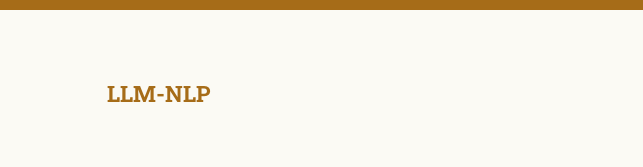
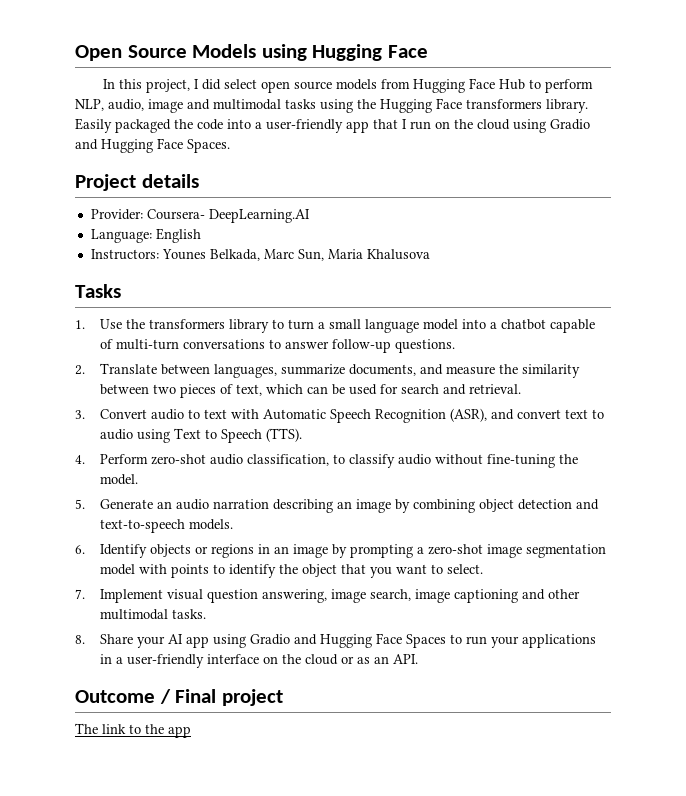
[107,86,211,102] LLM-NLP -> [75,44,428,61] [102,78,593,93] [75,98,588,113] [75,118,590,133] [75,138,230,153] [75,174,199,191] [90,209,310,223] [90,228,201,243] [90,249,430,261] [75,284,121,298] [75,319,596,333] [100,339,456,353] [75,363,581,378] [100,384,522,398] [75,408,605,423] [100,428,303,443] [75,454,579,468] [100,474,139,485] [75,499,600,513] [100,519,234,533] [75,544,607,558] [100,564,484,578] [75,589,581,603] [100,609,207,620] [75,633,597,648] [100,654,419,668] [75,689,283,706] [75,723,191,738] Open Source Models using Hugging Face // In this project, I did select open source models from Hugging Face Hub to perform NLP, audio, image and multimodal tasks using the Hugging Face transformers library. Easily packaged the code into a user-friendly app that I run on the cloud using Gradio and Hugging Face Spaces. // Project details // Provider: Coursera- DeepLearning.AI // Language: English // Instructors: Younes Belkada, Marc Sun, Maria Khalusova // Tasks // 1. Use the transformers library to turn a small language model into a chatbot capable of multi-turn conversations to answer follow-up questions. // 2. Translate between languages, summarize documents, and measure the similarity between two pieces of text, which can be used for search and retrieval. // 3. Convert audio to text with Automatic Speech Recognition (ASR), and convert text to audio using Text to Speech (TTS). // 4. Perform zero-shot audio classification, to classify audio without fine-tuning the model. // 5. Generate an audio narration describing an image by combining object detection and text-to-speech models. // 6. Identify objects or regions in an image by prompting a zero-shot image segmentation model with points to identify the object that you want to select. // 7. Implement visual question answering, image search, image captioning and other multimodal tasks. // 8. Share your AI app using Gradio and Hugging Face Spaces to run your applications in a user-friendly interface on the cloud or as an API. // Outcome / Final project // The link to the app

